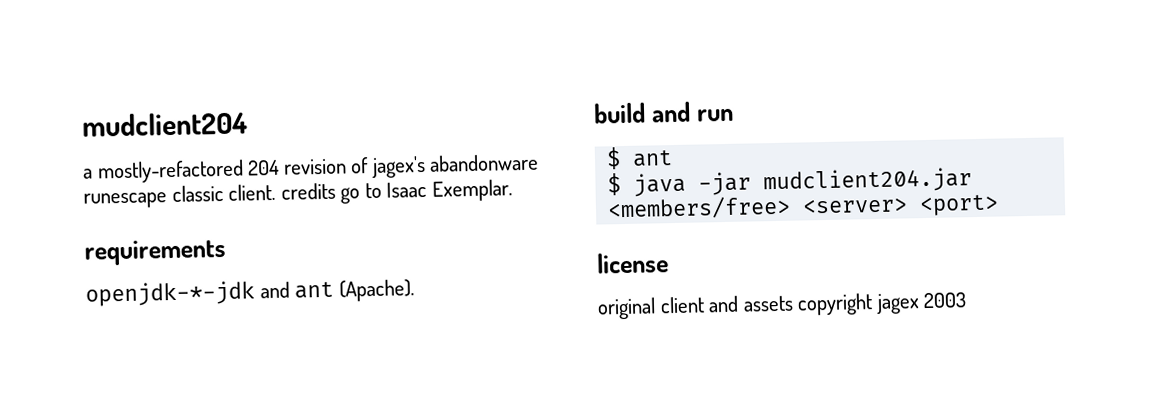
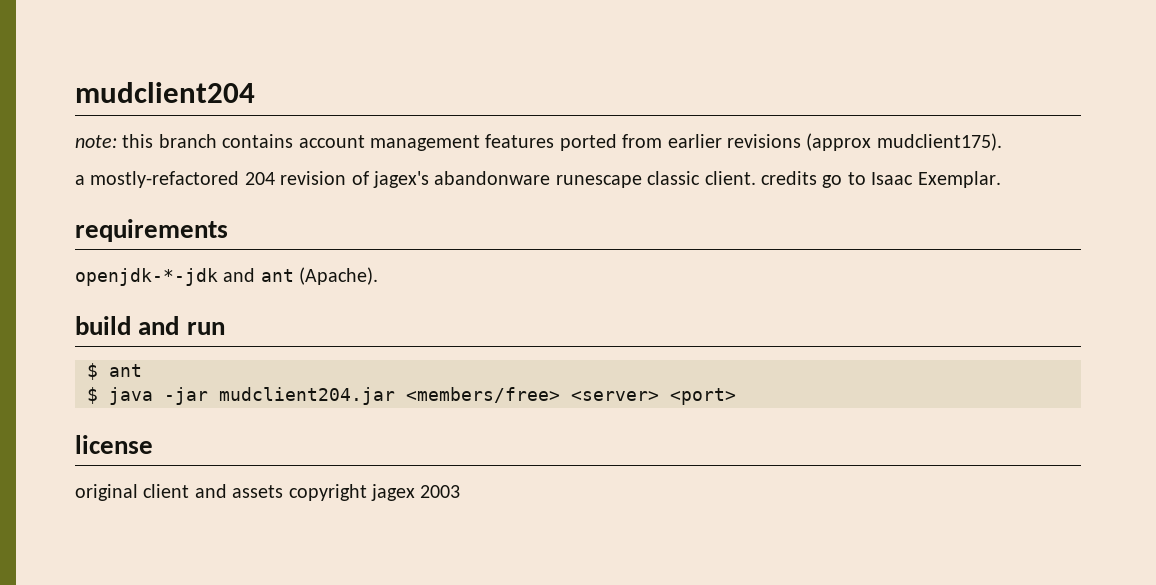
(248, 124) none -> [75,133,1002,151] // note: this branch contains account management features ported from earlier revisions (approx mudclient175).

